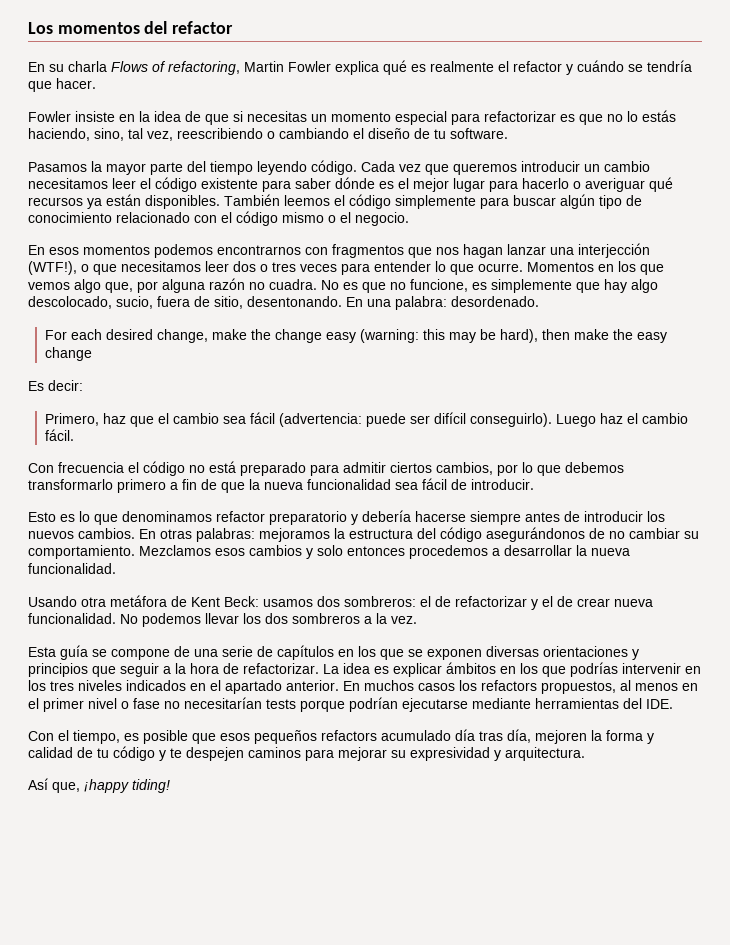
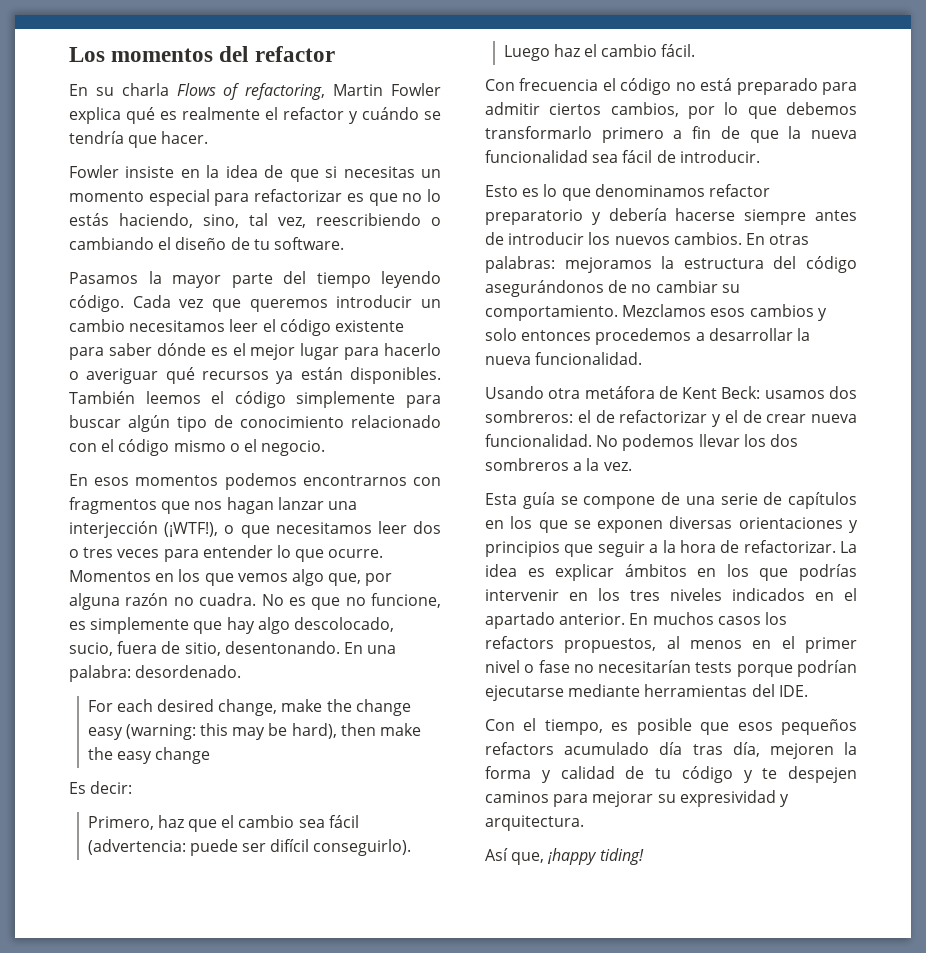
[28,261,77,275] (WTF!), -> [164,522,219,537] (¡WTF!),

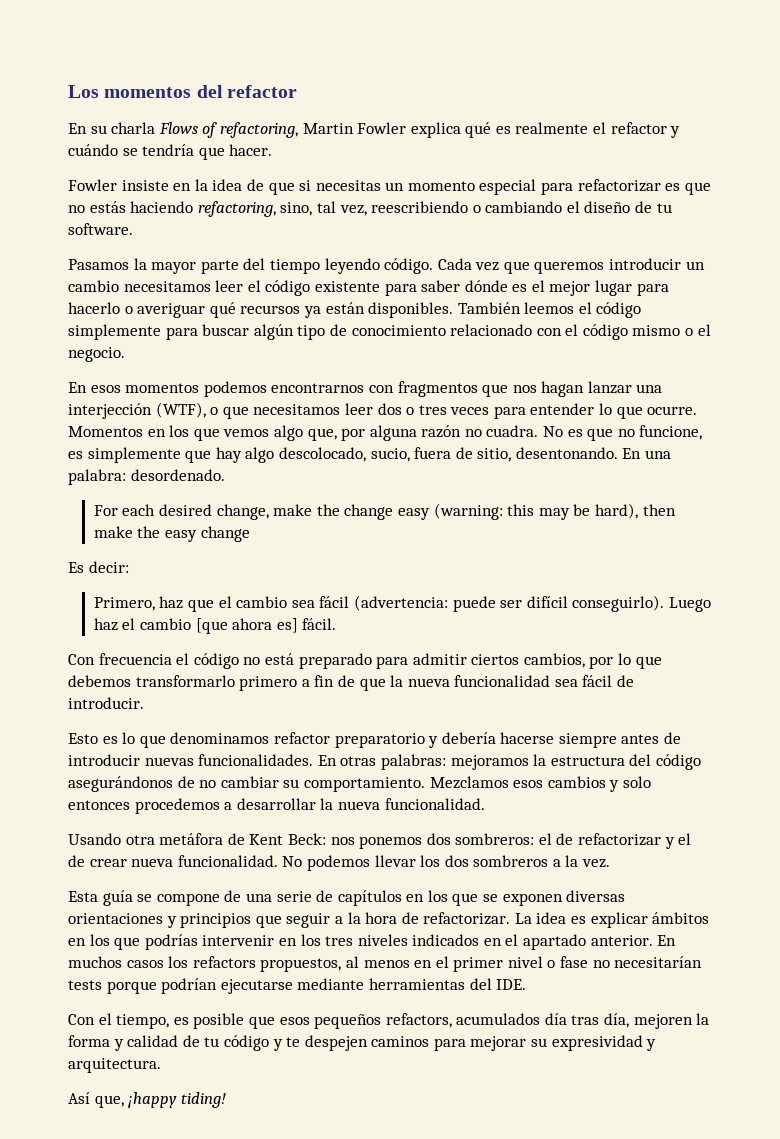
[427,189,442,202] [69,213,193,228] lo estás haciendo, -> [89,201,276,217] estás haciendo refactoring,
[164,522,219,537] (¡WTF!), -> [155,402,206,418] (WTF),
(658, 50) none -> [195,618,298,634] [que ahora es]
[588,232,742,245] los nuevos cambios. -> [144,754,314,766] nuevas funcionalidades.
[764,390,825,399] usamos -> [330,836,423,849] nos ponemos
[485,742,650,755] refactors acumulado -> [385,1013,541,1028] refactors, acumulados

